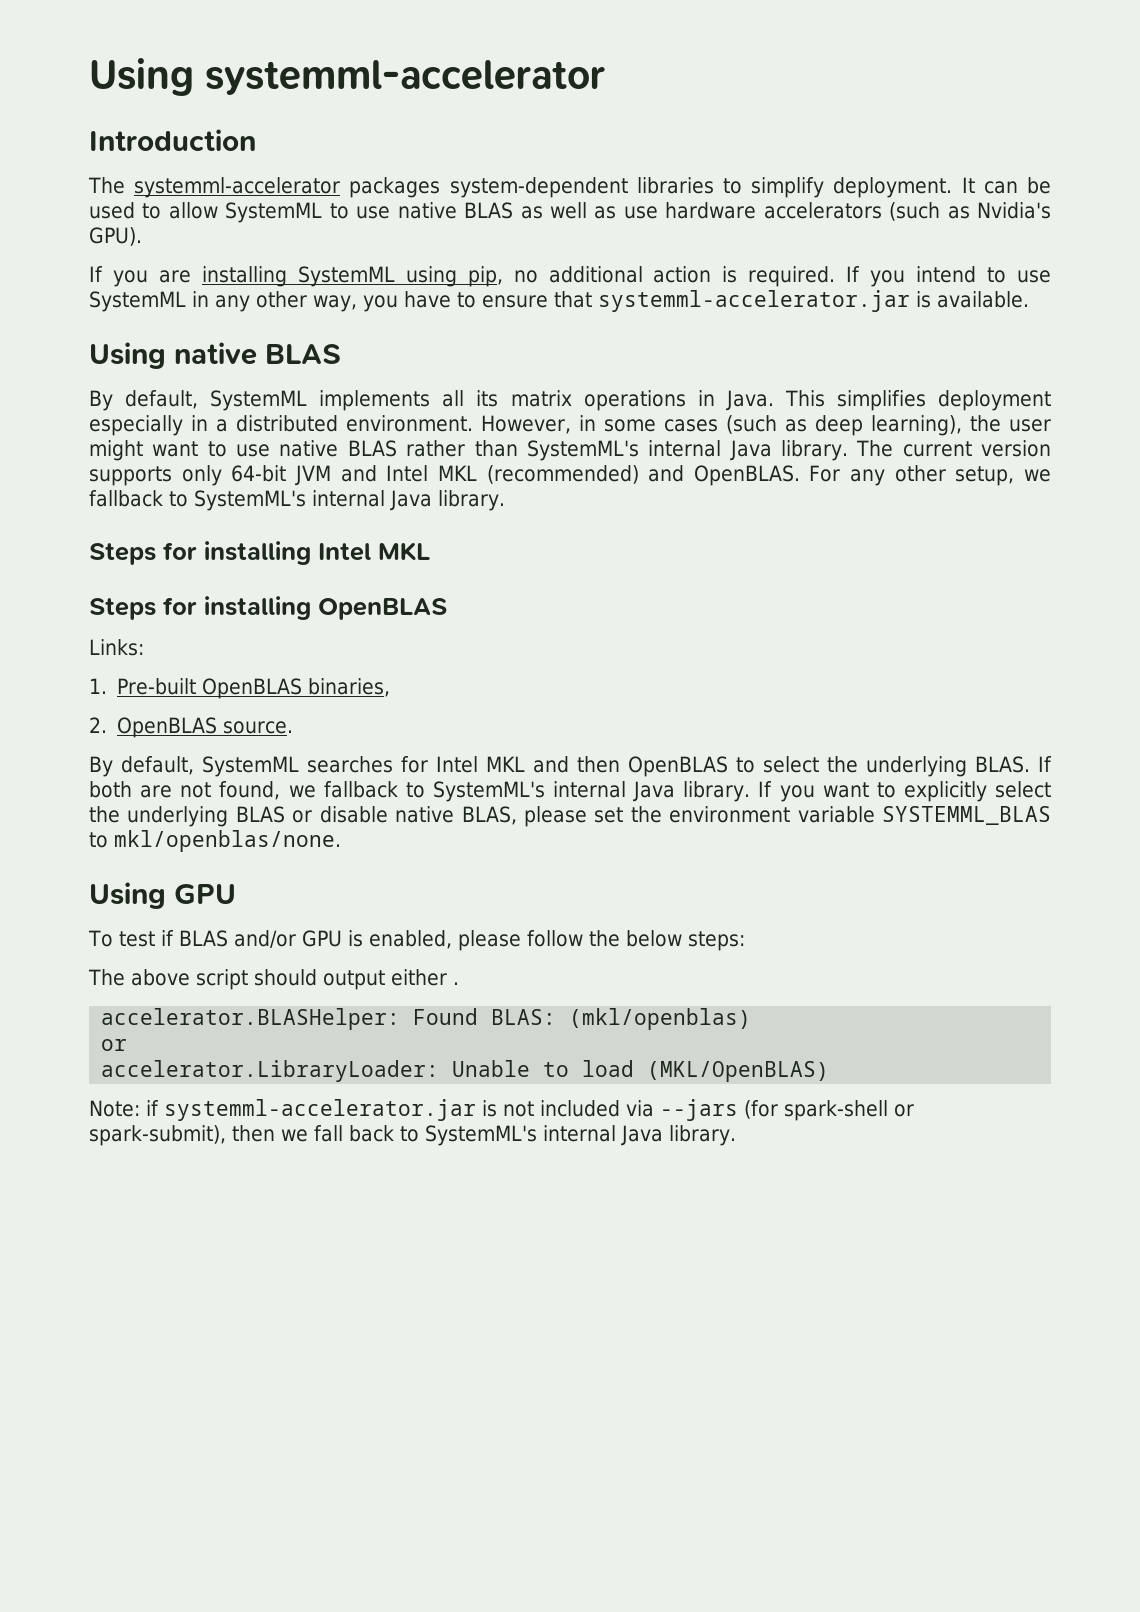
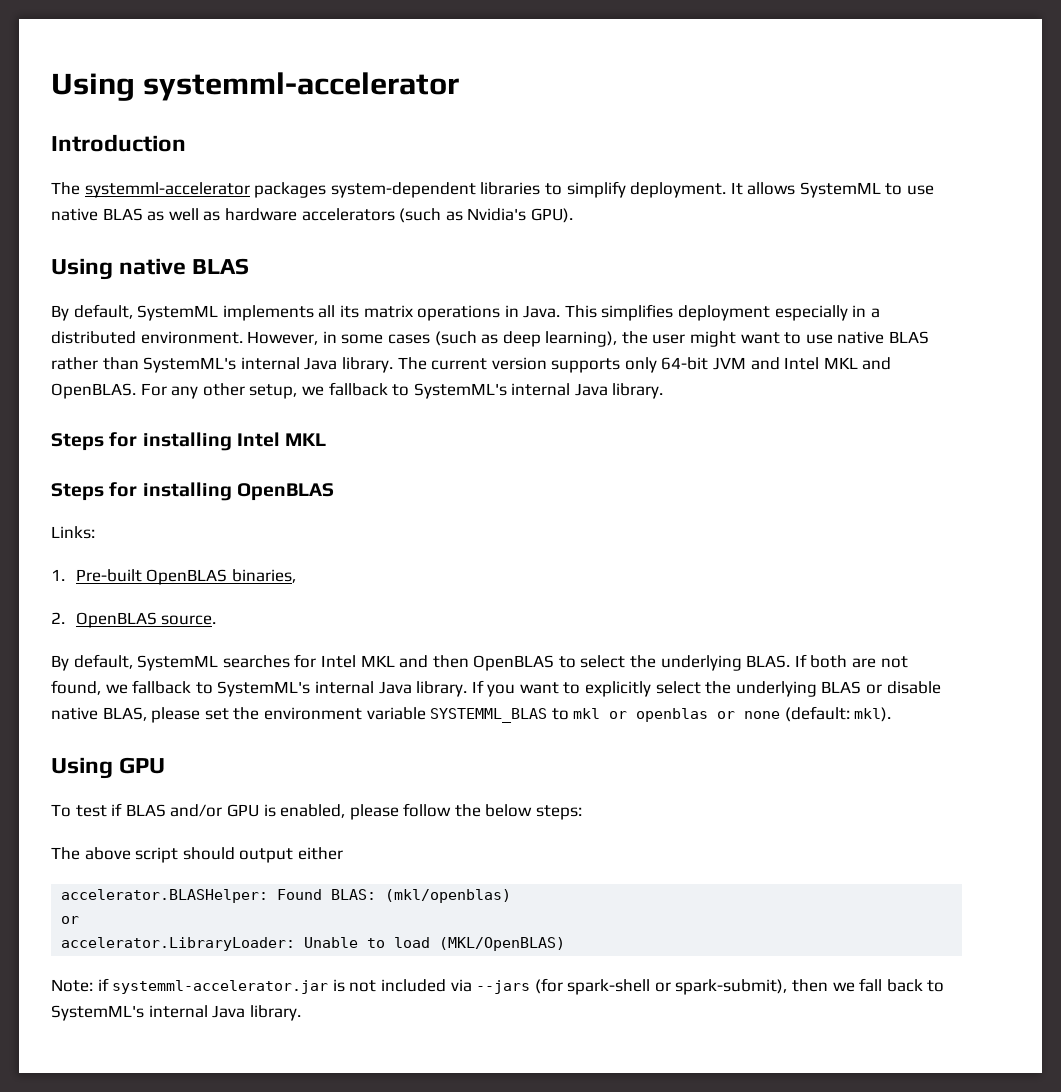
[983,177,1052,194] [89,202,218,219] can be used to allow -> [747,182,796,195] allows
[623,206,658,219] use -> (221, 216) none
[89,266,1051,287] [89,290,1029,312] // If you are installing SystemML using pip, no additional action is required. If you intend to use SystemML in any other way, you have to ensure that systemml-accelerator.jar is available. -> (573, 215) none
[486,465,639,484] (recommended) -> (858, 363) none
[114,830,341,852] mkl/openblas/none. -> [573,706,892,722] mkl or openblas or none (default: mkl).
[453,982,459,985] . -> (343, 853) none

